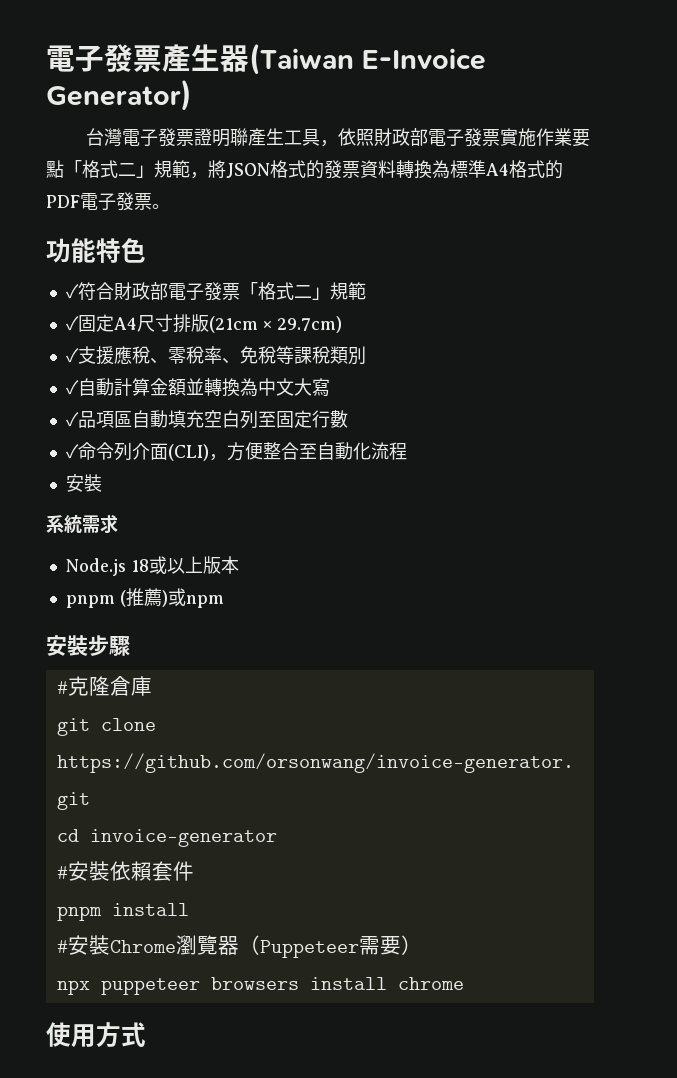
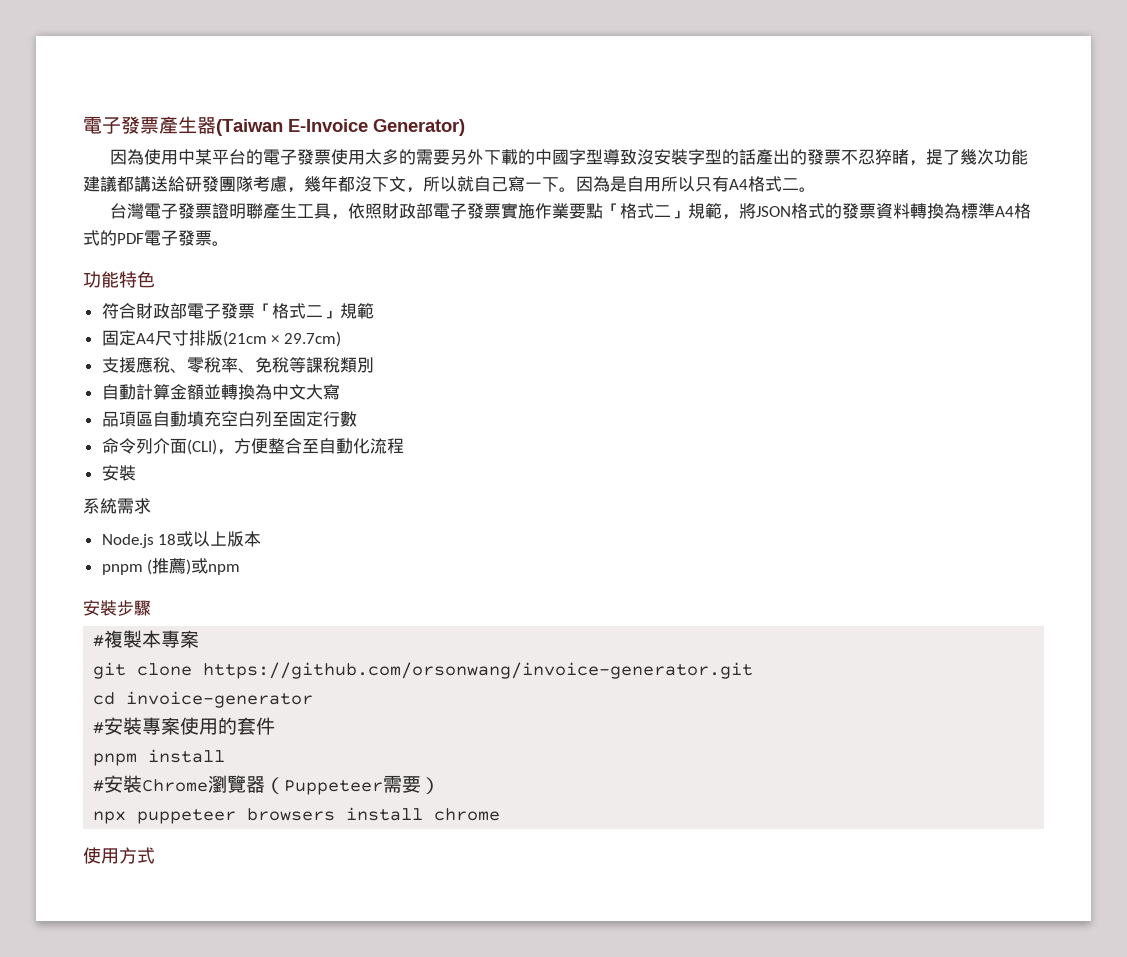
(192, 95) none -> [109,149,1028,166] [83,175,816,193] // 因為使用中某平台的電子發票使用太多的需要另外下載的中國字型導致沒安裝字型的話產出的發票不忍猝睹，提了幾次功能建議都講送給研發團隊考慮，幾年都沒下文，所以就自己寫一下。因為是自用所以只有A4格式二。
[65,284,79,299] ✓ -> (155, 279) none
[65,316,79,331] ✓ -> (374, 311) none
[65,348,79,363] ✓ -> (341, 339) none
[65,380,79,395] ✓ -> (374, 365) none
[65,412,79,427] ✓ -> (340, 392) none
[65,444,79,459] ✓ -> (357, 419) none
[67,676,152,696] 克隆倉庫 -> [104,630,200,648] 複製本專案
[109,861,152,881] 依賴 -> [142,717,238,735] 專案使用的

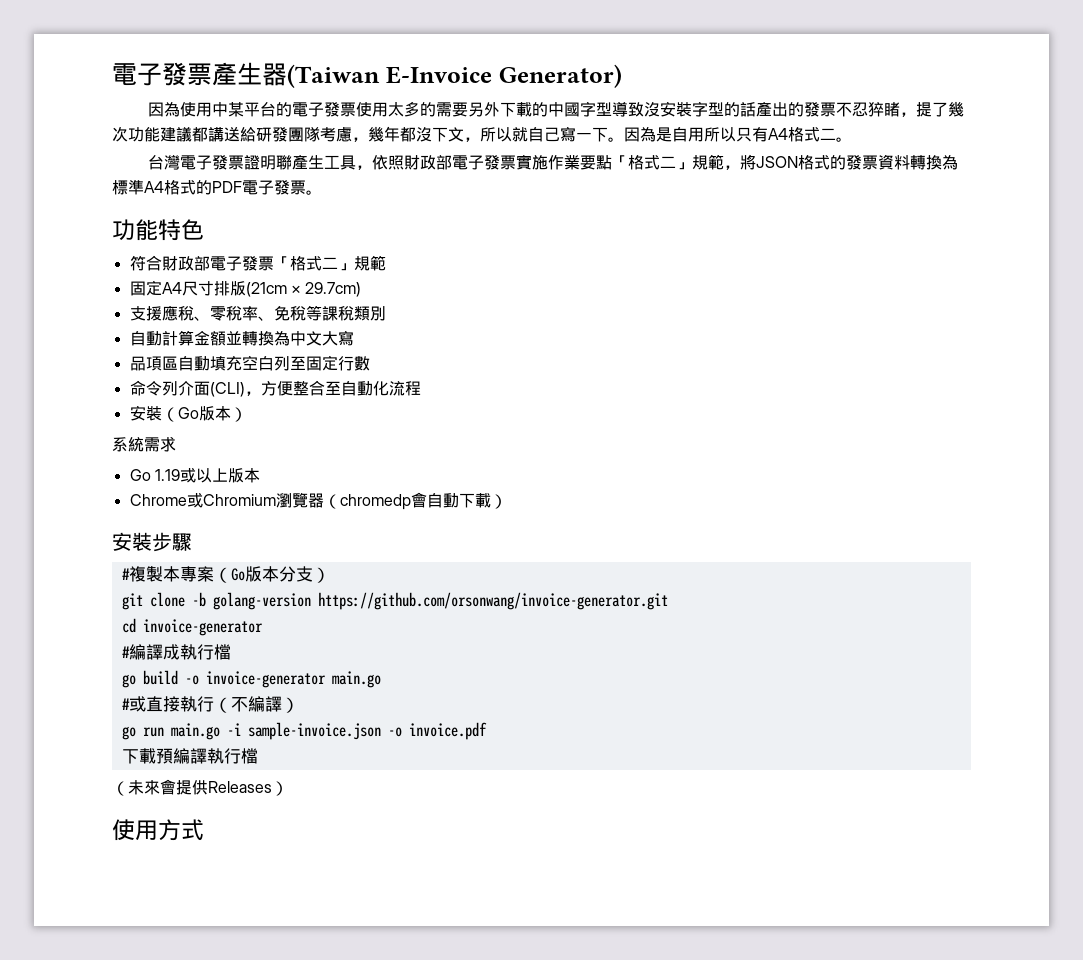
(136, 473) none -> [161,406,247,422] （Go版本）
[101,534,177,548] Node.js 18 -> [129,469,180,481] Go 1.19
[101,558,241,575] pnpm (推薦)或npm -> [129,492,507,510] Chrome或Chromium瀏覽器（chromedp會自動下載）
(200, 639) none -> [213,566,330,583] （Go版本分支）
(193, 669) none -> [191,592,311,610] -b golang-version
[104,717,276,735] [93,749,226,766] [93,775,441,795] [93,807,501,824] 安裝專案使用的套件 // pnpm install // #安裝Chrome瀏覽器（Puppeteer需要） // npx puppeteer browsers install chrome -> [128,644,231,660] [121,670,381,688] [121,696,299,713] [121,722,487,740] [121,748,258,764] [112,779,288,796] 編譯成執行檔 // go build -o invoice-generator main.go // #或直接執行（不編譯） // go run main.go -i sample-invoice.json -o invoice.pdf // 下載預編譯執行檔 // （未來會提供Releases）

